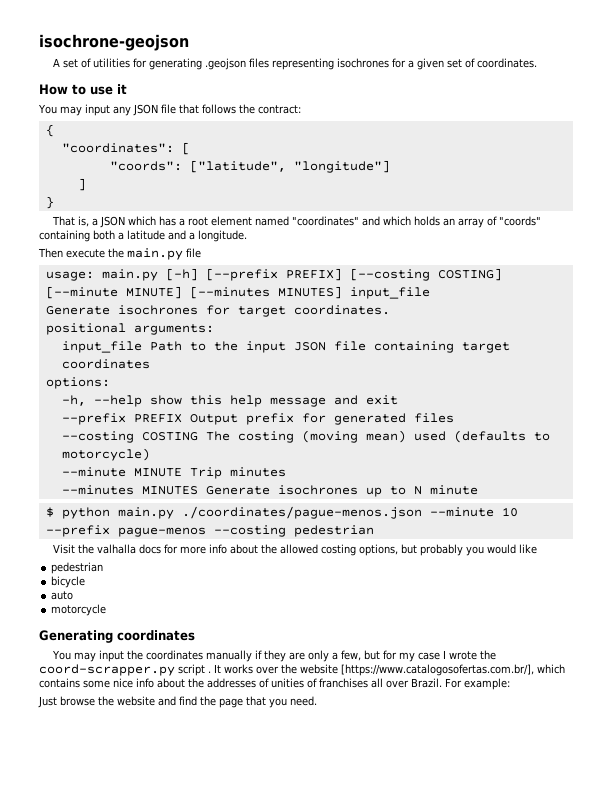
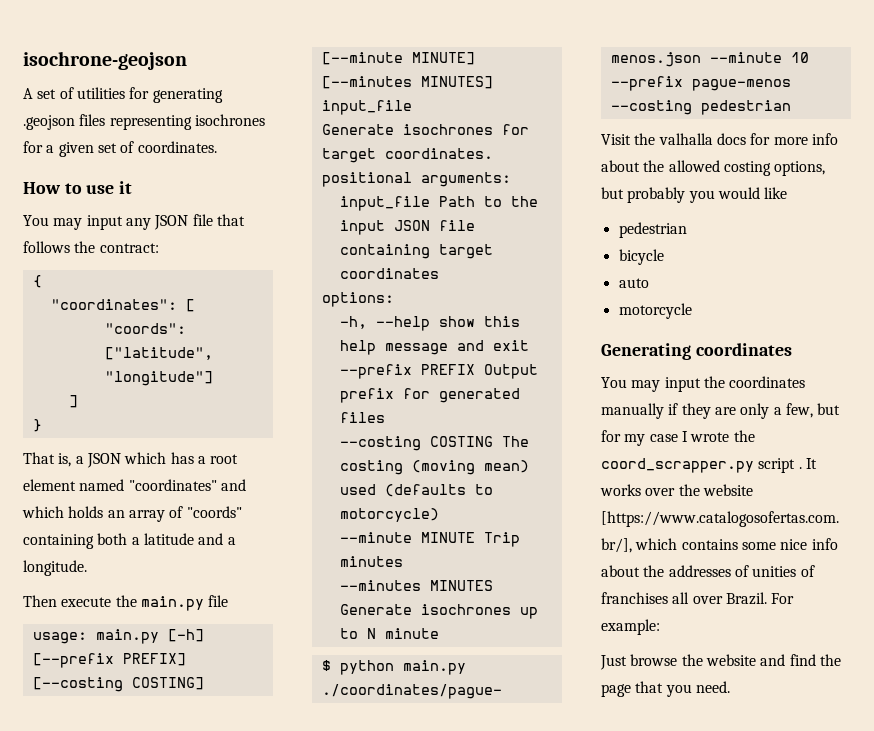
[39,664,175,676] coord-scrapper.py -> [601,458,754,473] coord_scrapper.py

